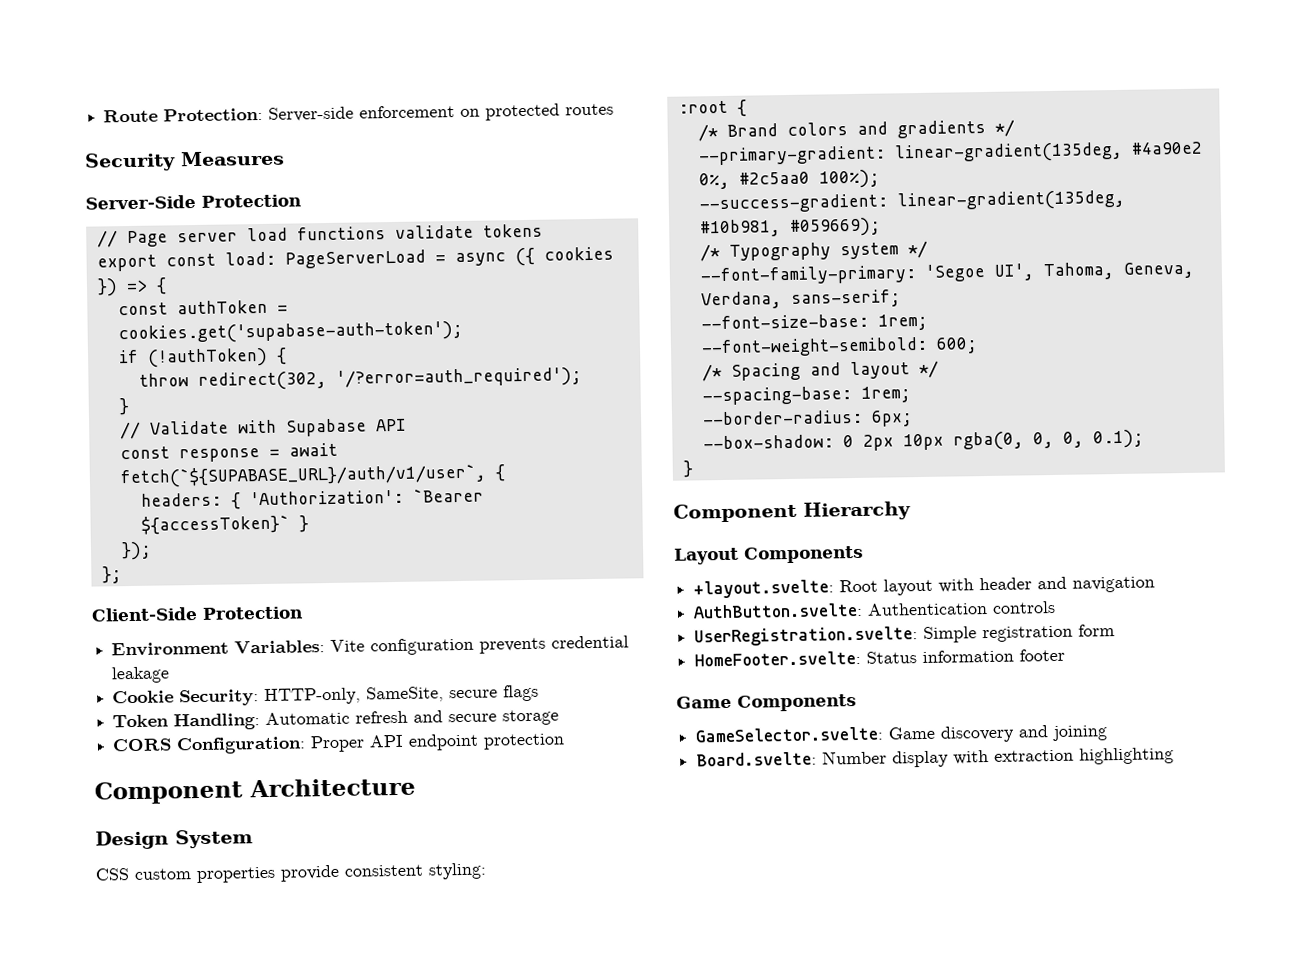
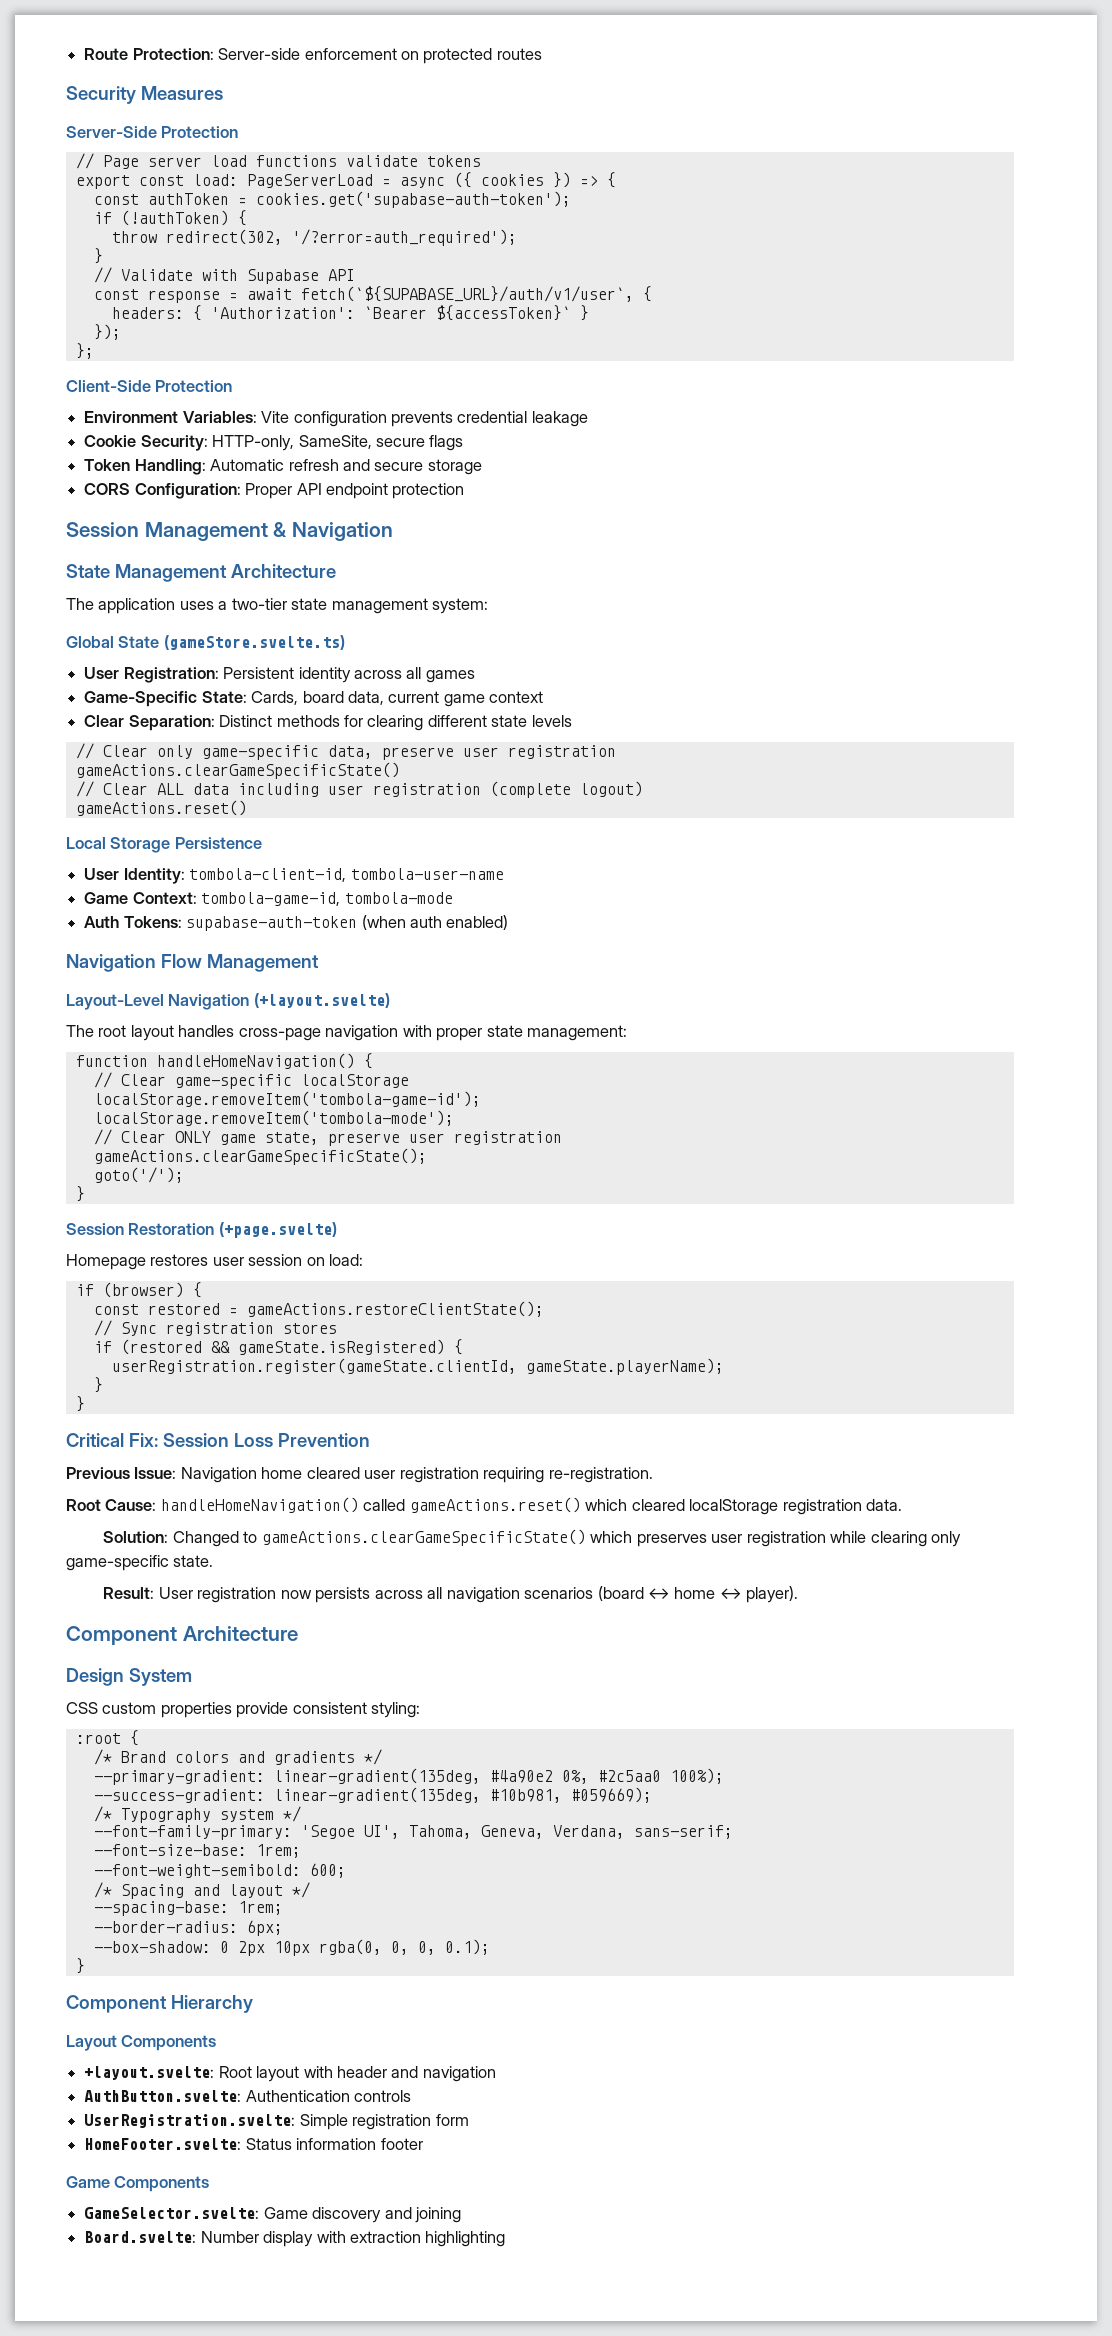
(566, 741) none -> [66,522,393,541] [66,564,336,582] [66,598,489,614] [66,635,345,650] [84,667,475,683] [84,691,544,707] [84,715,572,731] [75,743,616,760] [75,762,400,779] [75,781,643,798] [75,800,247,816] [66,837,262,853] [84,868,504,884] [84,892,453,906] [84,915,509,931] [66,954,319,972] [66,993,390,1010] [66,1025,628,1041] [75,1053,373,1069] [93,1072,409,1089] [93,1091,481,1107] [93,1110,454,1126] [93,1129,562,1146] [93,1148,427,1165] [93,1167,184,1183] [75,1186,85,1202] [66,1222,337,1238] [66,1254,364,1270] [75,1282,202,1298] [93,1301,544,1317] [93,1320,337,1336] [93,1339,463,1355] [111,1358,724,1375] [93,1377,103,1393] [75,1396,85,1412] [66,1433,370,1447] [66,1467,653,1483] [66,1497,903,1515] [103,1529,961,1547] [66,1555,214,1571] [103,1586,799,1603] // Session Management & Navigation // State Management Architecture // The application uses a two-tier state management system: // Global State (gameStore.svelte.ts) // User Registration: Persistent identity across all games // Game-Specific State: Cards, board data, current game context // Clear Separation: Distinct methods for clearing different state levels // // Clear only game-specific data, preserve user registration // gameActions.clearGameSpecificState() // // Clear ALL data including user registration (complete logout) // gameActions.reset() // Local Storage Persistence // User Identity: tombola-client-id, tombola-user-name // Game Context: tombola-game-id, tombola-mode // Auth Tokens: supabase-auth-token (when auth enabled) // Navigation Flow Management // Layout-Level Navigation (+layout.svelte) // The root layout handles cross-page navigation with proper state management: // function handleHomeNavigation() { // // Clear game-specific localStorage // localStorage.removeItem('tombola-game-id'); // localStorage.removeItem('tombola-mode'); // // Clear ONLY game state, preserve user registration // gameActions.clearGameSpecificState(); // goto('/'); // } // Session Restoration (+page.svelte) // Homepage restores user session on load: // if (browser) { // const restored = gameActions.restoreClientState(); // // Sync registration stores // if (restored && gameState.isRegistered) { // userRegistration.register(gameState.clientId, gameState.playerName); // } // } // Critical Fix: Session Loss Prevention // Previous Issue: Navigation home cleared user registration requiring re-registration. // Root Cause: handleHomeNavigation() called gameActions.reset() which cleared localStorage registration data. // Solution: Changed to gameActions.clearGameSpecificState() which preserves user registration while clearing only game-specific state. // Result: User registration now persists across all navigation scenarios (board ↔ home ↔ player).

